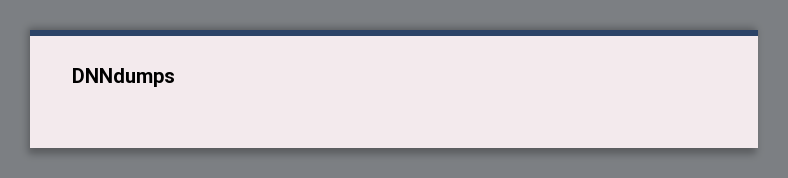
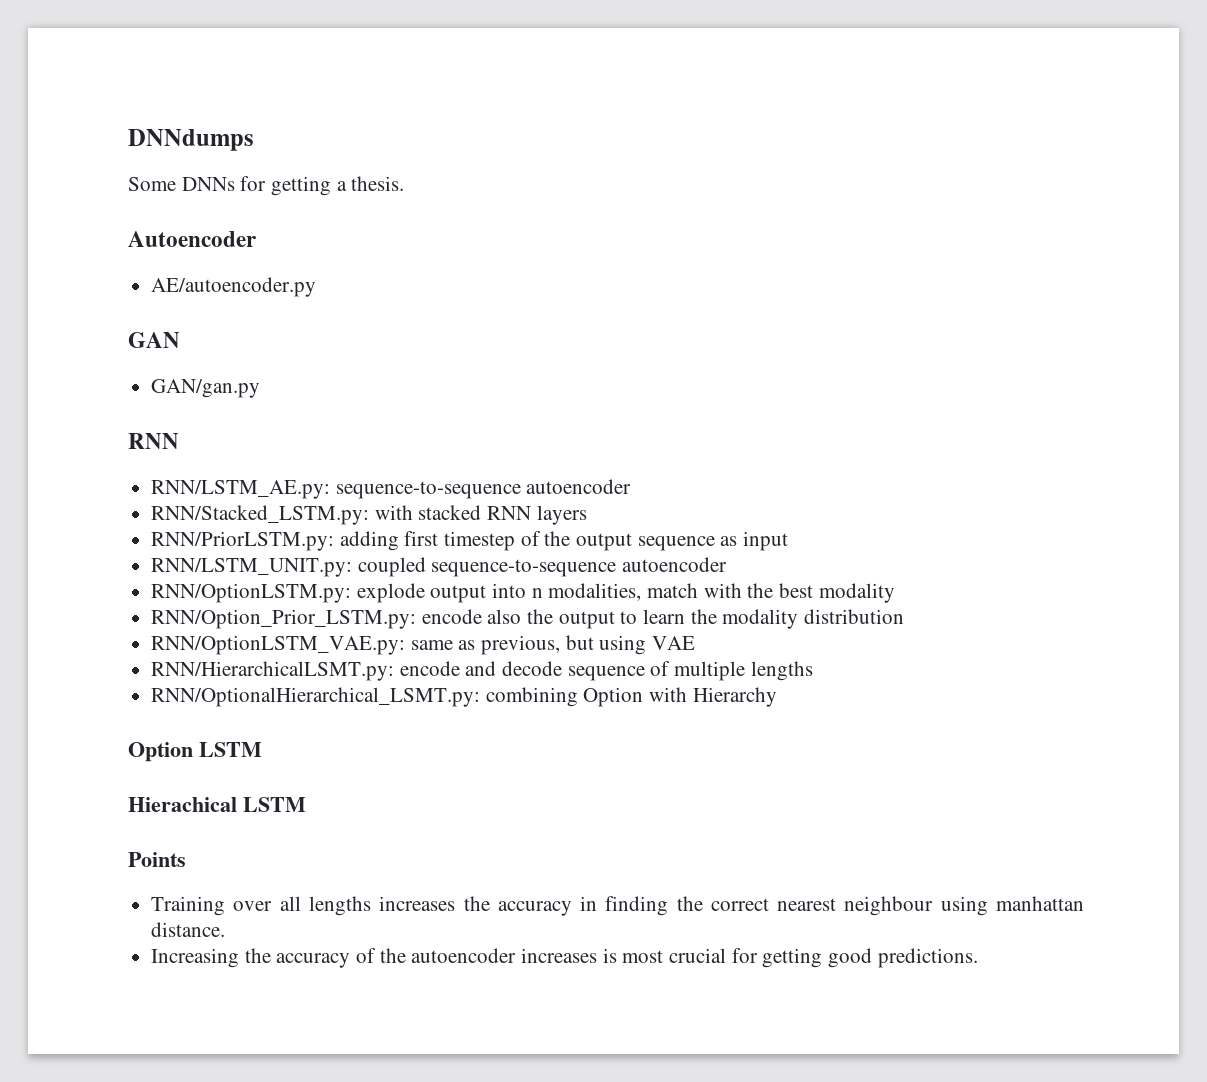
(175, 77) none -> [128,176,405,196] [128,231,256,247] [151,277,317,297] [128,332,180,348] [151,379,261,398] [128,433,179,449] [151,479,632,499] [151,505,587,525] [151,531,789,551] [151,557,728,577] [151,583,895,603] [151,609,905,629] [151,635,696,655] [151,661,813,681] [151,687,777,707] [128,742,262,762] [128,797,306,812] [128,852,186,867] [151,896,1085,916] [151,922,226,937] [151,948,978,968] // Some DNNs for getting a thesis. // Autoencoder // AE/autoencoder.py // GAN // GAN/gan.py // RNN // RNN/LSTM_AE.py: sequence-to-sequence autoencoder // RNN/Stacked_LSTM.py: with stacked RNN layers // RNN/PriorLSTM.py: adding first timestep of the output sequence as input // RNN/LSTM_UNIT.py: coupled sequence-to-sequence autoencoder // RNN/OptionLSTM.py: explode output into n modalities, match with the best modality // RNN/Option_Prior_LSTM.py: encode also the output to learn the modality distribution // RNN/OptionLSTM_VAE.py: same as previous, but using VAE // RNN/HierarchicalLSMT.py: encode and decode sequence of multiple lengths // RNN/OptionalHierarchical_LSMT.py: combining Option with Hierarchy // Option LSTM // Hierachical LSTM // Points // Training over all lengths increases the accuracy in finding the correct nearest neighbour using manhattan distance. // Increasing the accuracy of the autoencoder increases is most crucial for getting good predictions.

